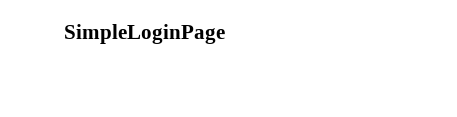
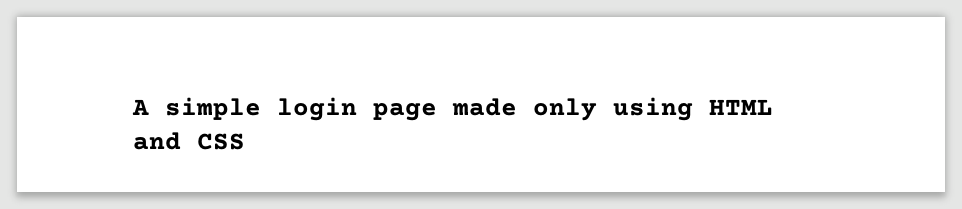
[64,24,225,44] SimpleLoginPage -> [132,97,773,121] [133,132,245,150] A simple login page made only using HTML and CSS

